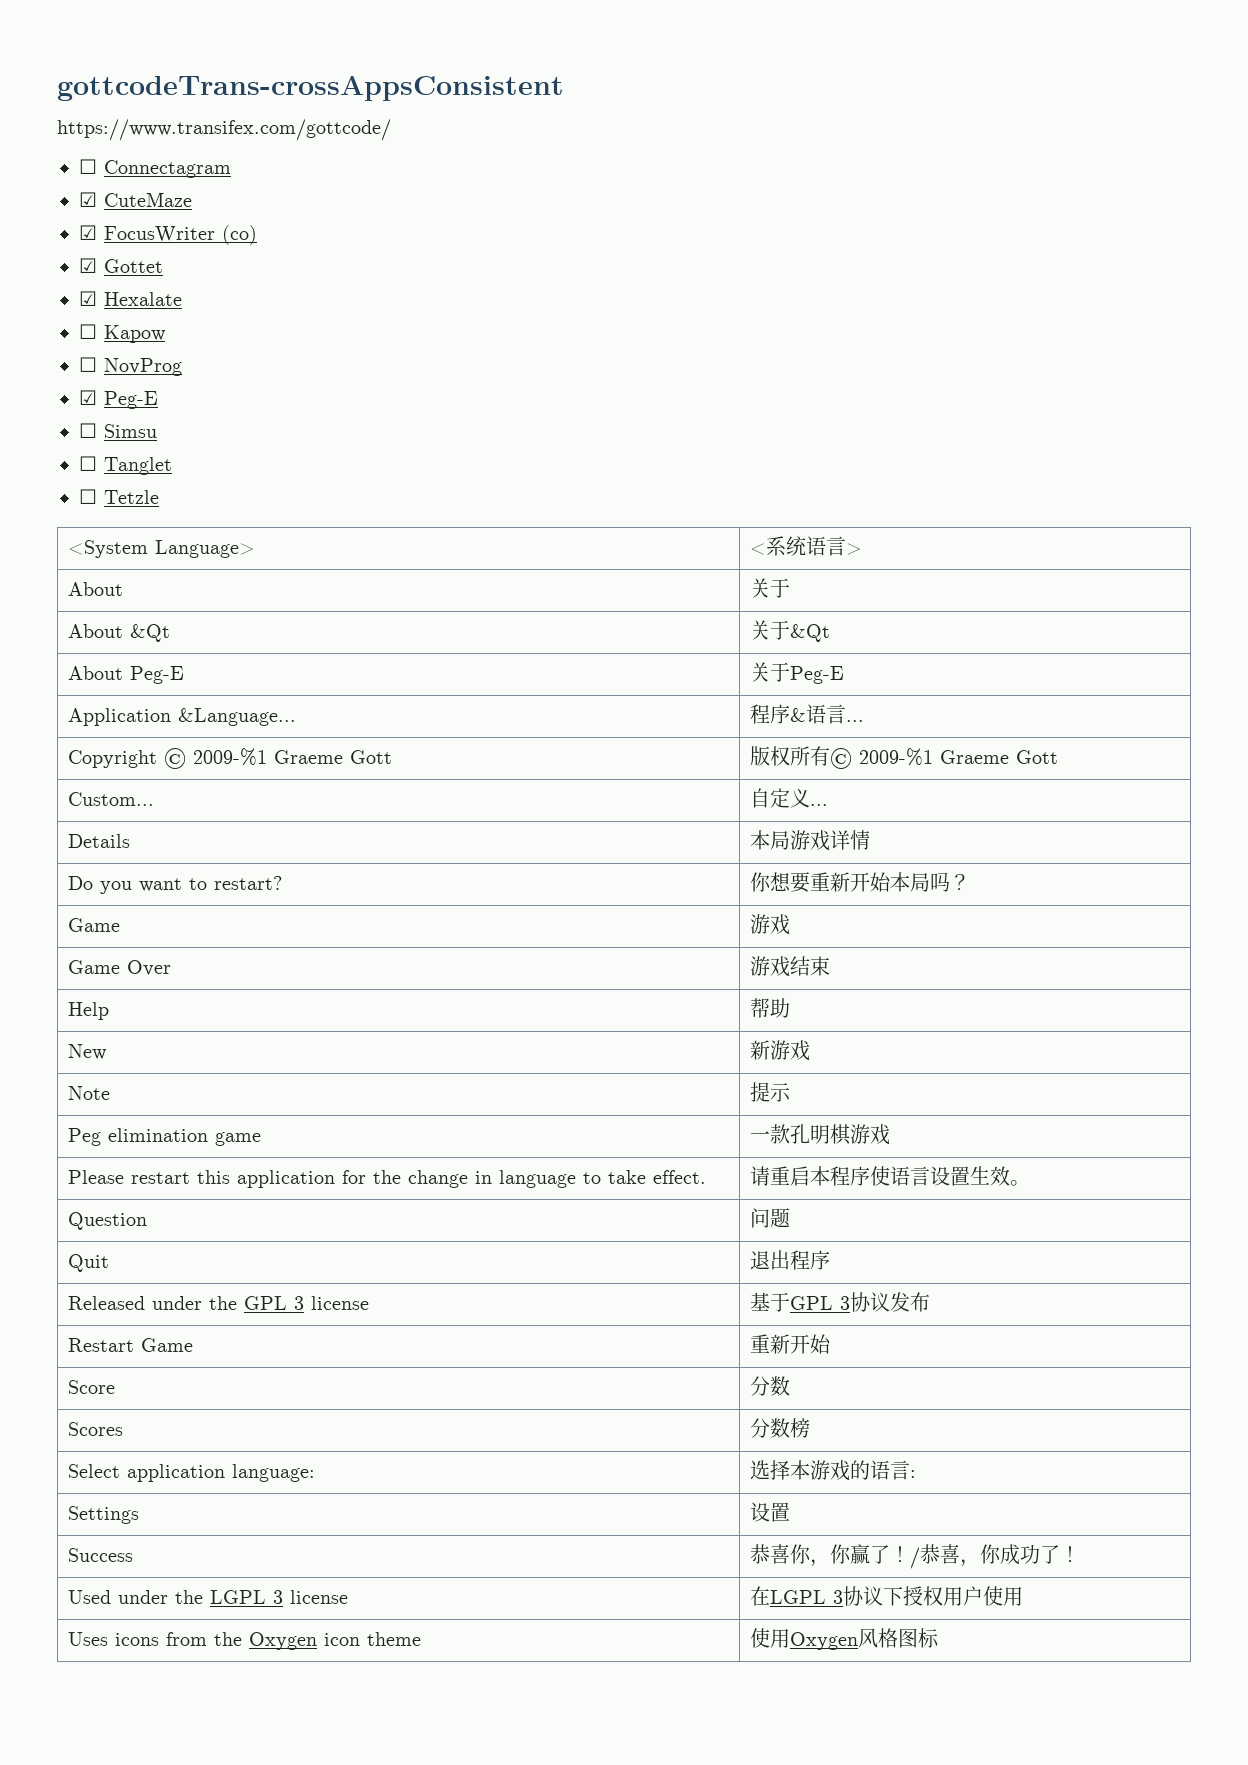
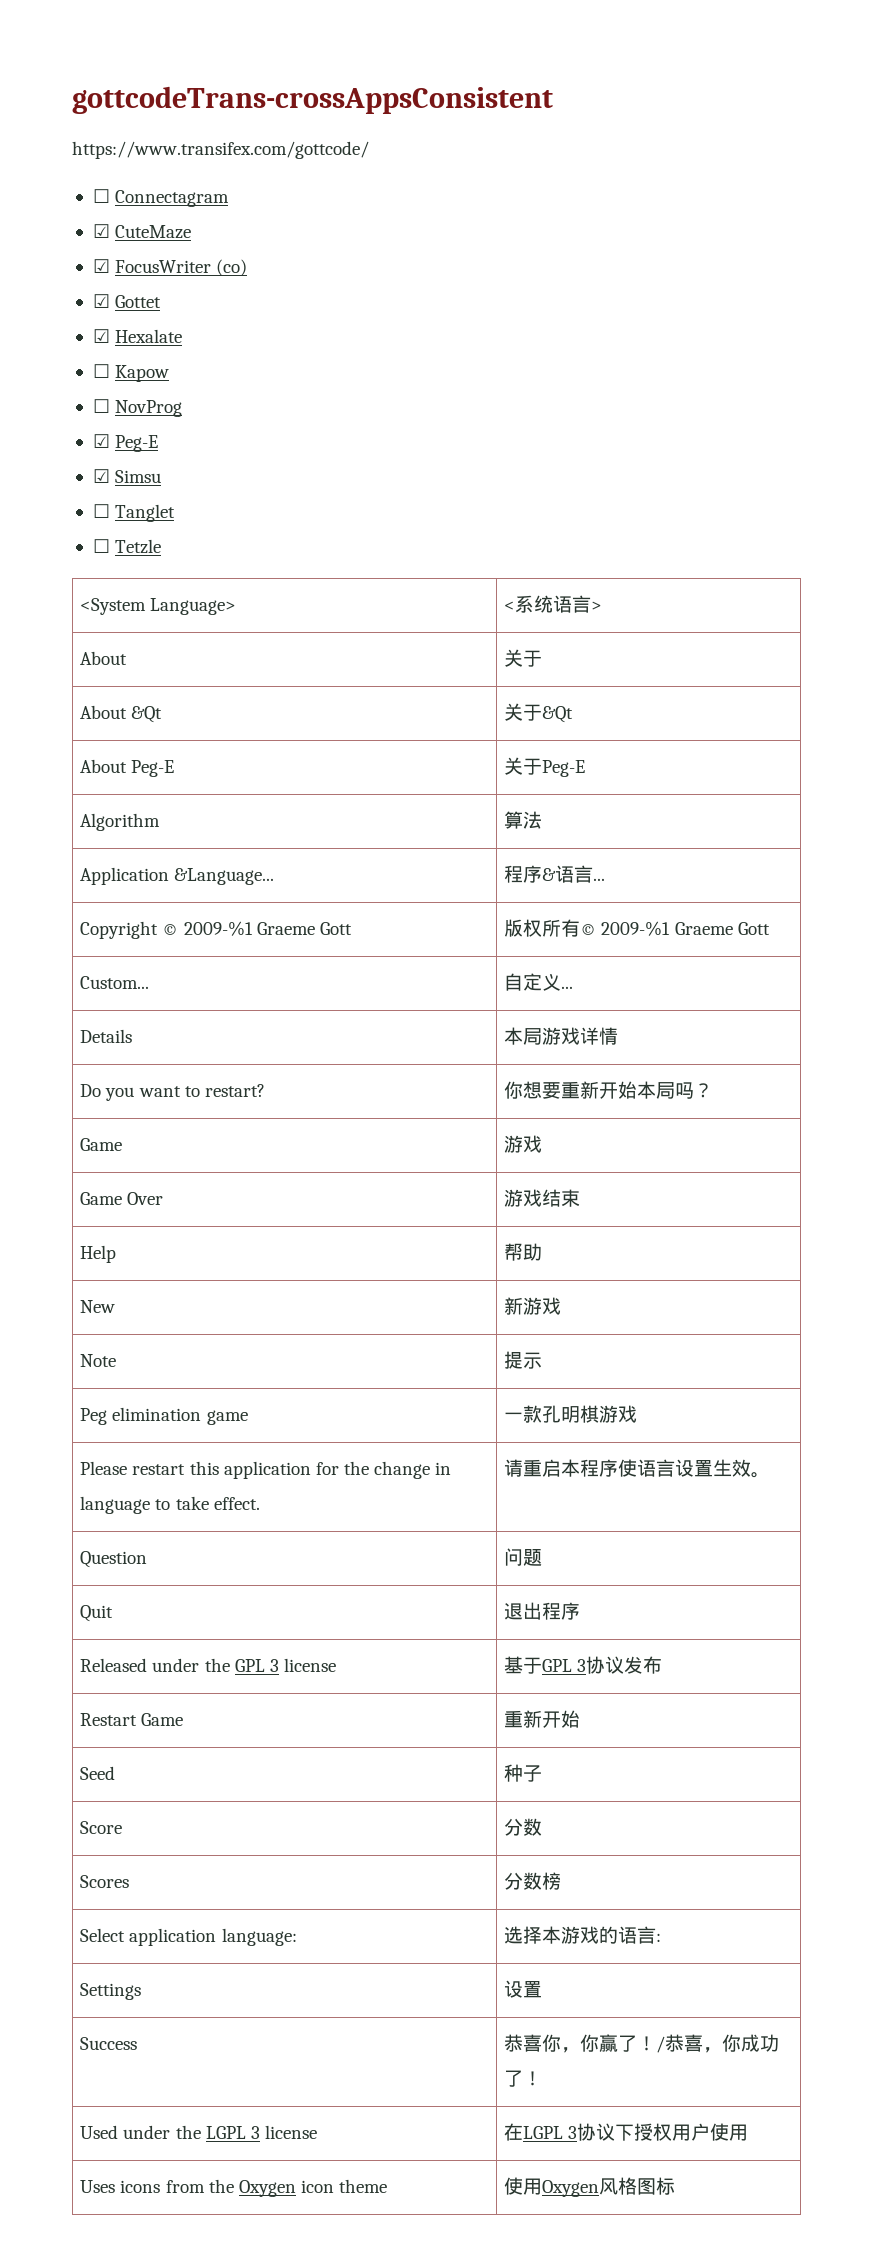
[79,423,97,438] ☐ -> [92,469,110,483] ☑
(844, 675) none -> [80,813,161,831] [504,811,543,829] // Algorithm | 算法
(831, 1344) none -> [80,1766,116,1780] [504,1764,543,1782] // Seed | 种子

